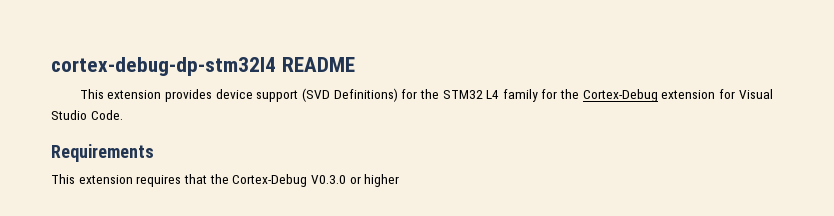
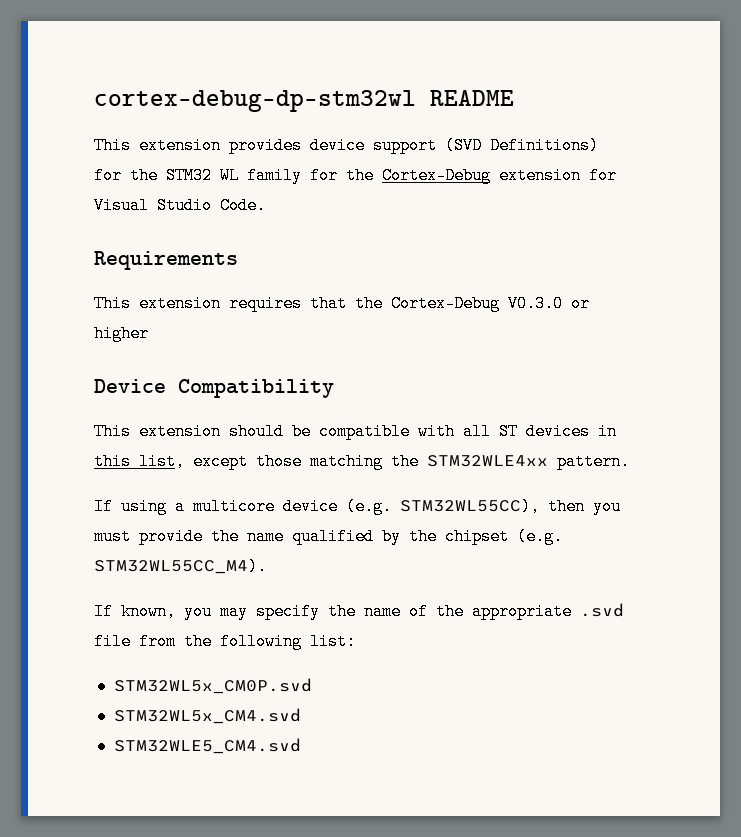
[51,57,276,76] cortex-debug-dp-stm32l4 -> [94,90,416,112] cortex-debug-dp-stm32wl
[486,90,500,99] L4 -> [220,167,239,184] WL
(400, 180) none -> [94,379,334,398] [94,423,617,440] [94,453,630,470] [94,498,621,515] [94,528,563,545] [94,558,267,575] [94,603,624,620] [94,633,356,650] [113,678,312,694] [113,708,301,724] [113,738,301,754] // Device Compatibility // This extension should be compatible with all ST devices in this list, except those matching the STM32WLE4xx pattern. // If using a multicore device (e.g. STM32WL55CC), then you must provide the name qualified by the chipset (e.g. STM32WL55CC_M4). // If known, you may specify the name of the appropriate .svd file from the following list: // STM32WL5x_CM0P.svd // STM32WL5x_CM4.svd // STM32WLE5_CM4.svd

